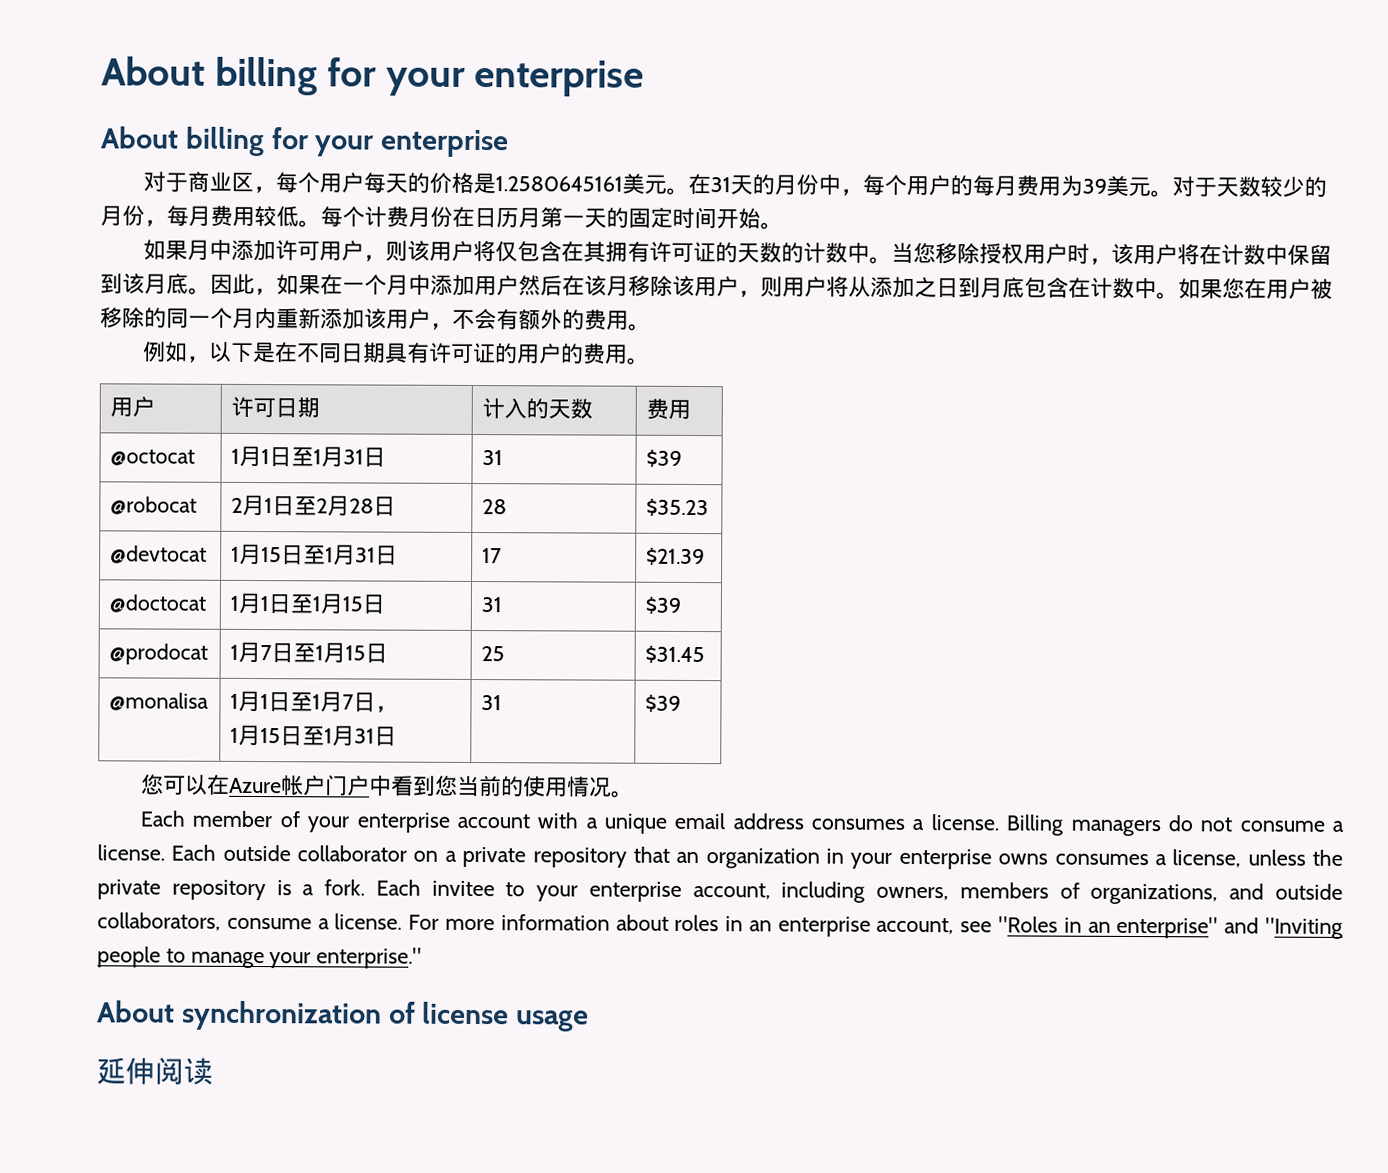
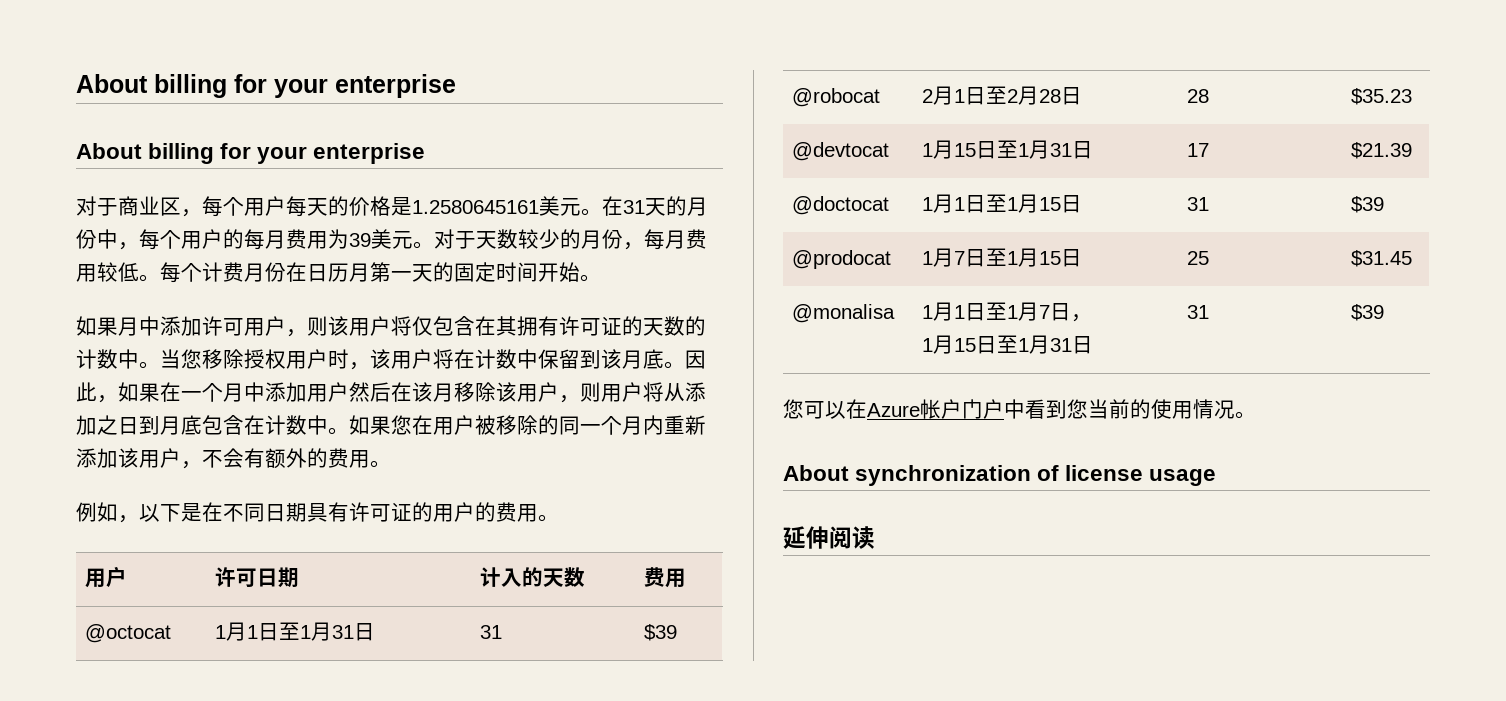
[140,810,1344,837] [97,844,1344,870] [97,879,1343,905] [97,912,1343,939] [97,946,423,969] // Each member of your enterprise account with a unique email address consumes a license. Billing managers do not consume a license. Each outside collaborator on a private repository that an organization in your enterprise owns consumes a license, unless the private repository is a fork. Each invitee to your enterprise account, including owners, members of organizations, and outside collaborators, consume a license. For more information about roles in an enterprise account, see "Roles in an enterprise" and "Inviting people to manage your enterprise." -> (1256, 415) none

